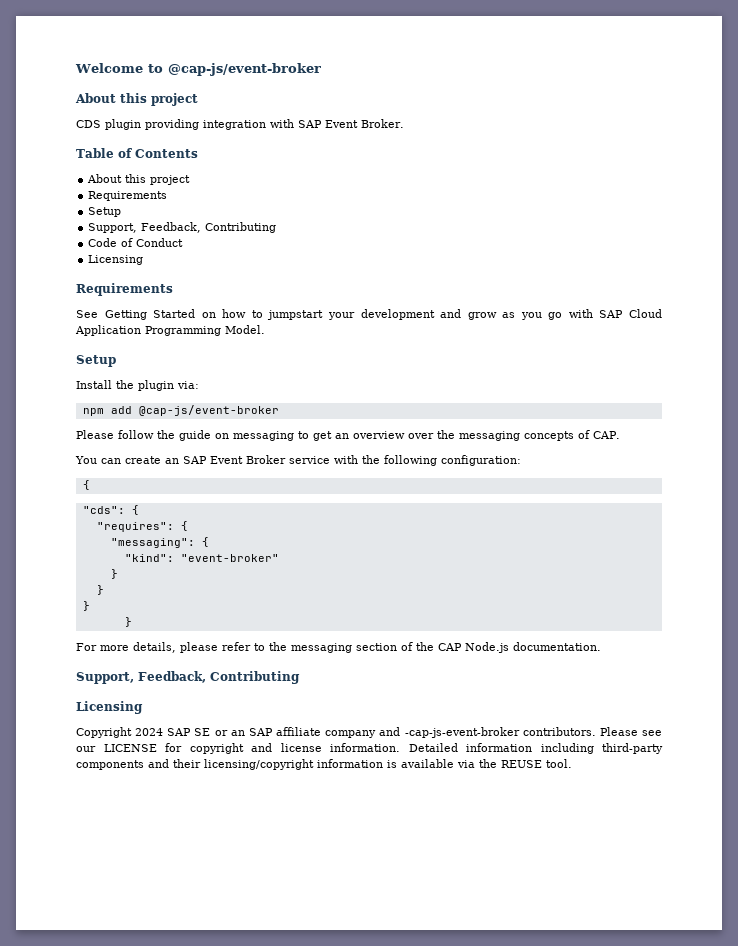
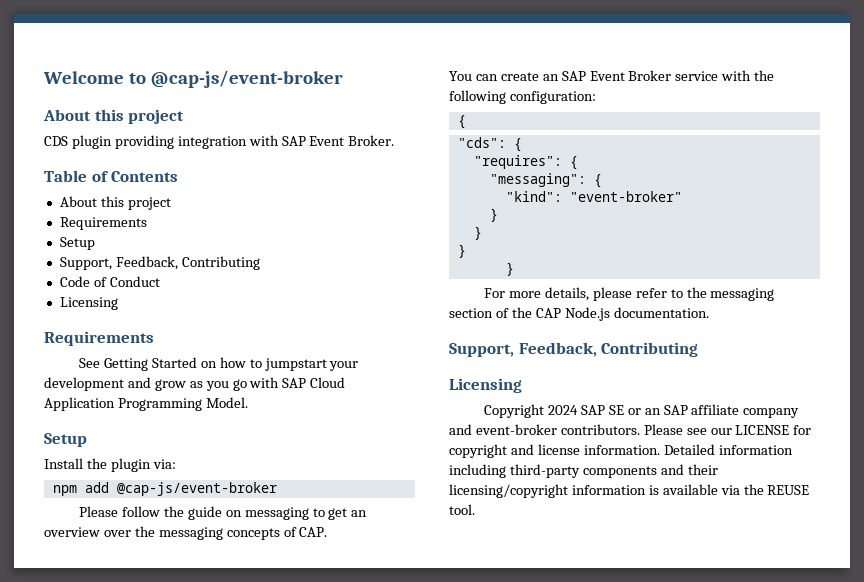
[404,727,520,738] -cap-js-event-broker -> [475,424,557,435] event-broker

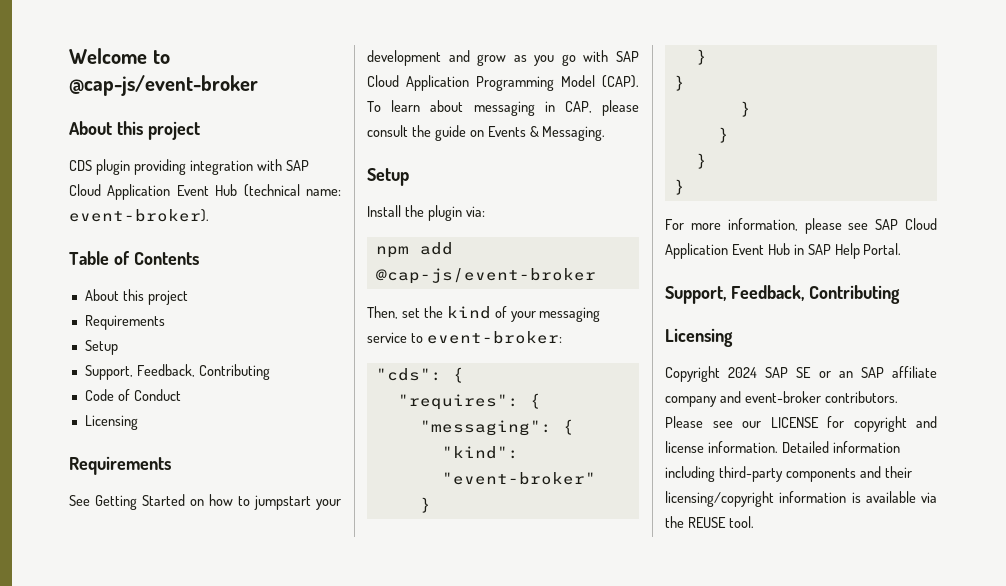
[309,135,395,146] Event Broker. -> [69,184,341,200] [69,209,209,222] Cloud Application Event Hub (technical name: event-broker).
[205,397,248,408] Model. -> [561,75,639,88] [367,100,639,116] [367,125,606,141] Model (CAP). To learn about messaging in CAP, please consult the guide on Events & Messaging.
[79,506,368,520] [44,526,328,540] [449,70,775,81] [449,90,596,104] [457,115,466,129] Please follow the guide on messaging to get an overview over the messaging concepts of CAP. // You can create an SAP Event Broker service with the following configuration: // { -> [367,306,601,322] [367,331,562,344] Then, set the kind of your messaging service to event-broker:
(514, 269) none -> [717,127,729,143] [695,153,707,169] [673,179,685,195] // } // } // }
[544,287,775,301] [449,307,709,321] details, please refer to the messaging section of the CAP Node.js documentation. -> [727,218,937,234] [665,243,902,259] information, please see SAP Cloud Application Event Hub in SAP Help Portal.

